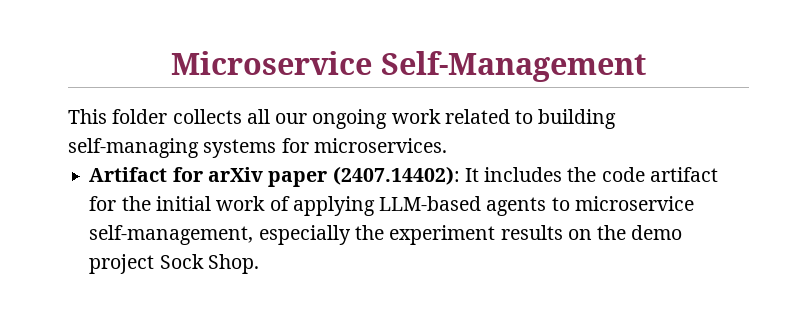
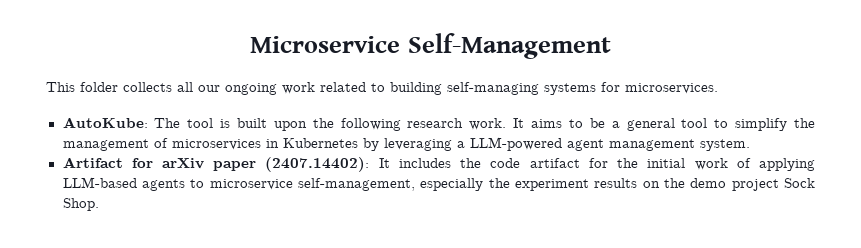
(447, 145) none -> [62,117,815,131] [62,137,750,151] // AutoKube: The tool is built upon the following research work. It aims to be a general tool to simplify the management of microservices in Kubernetes by leveraging a LLM-powered agent management system.

